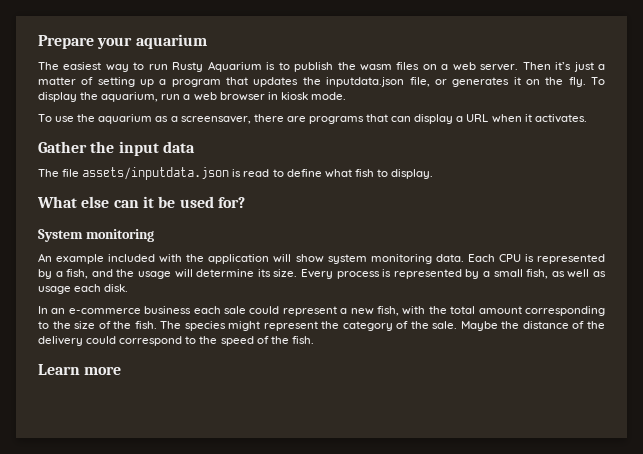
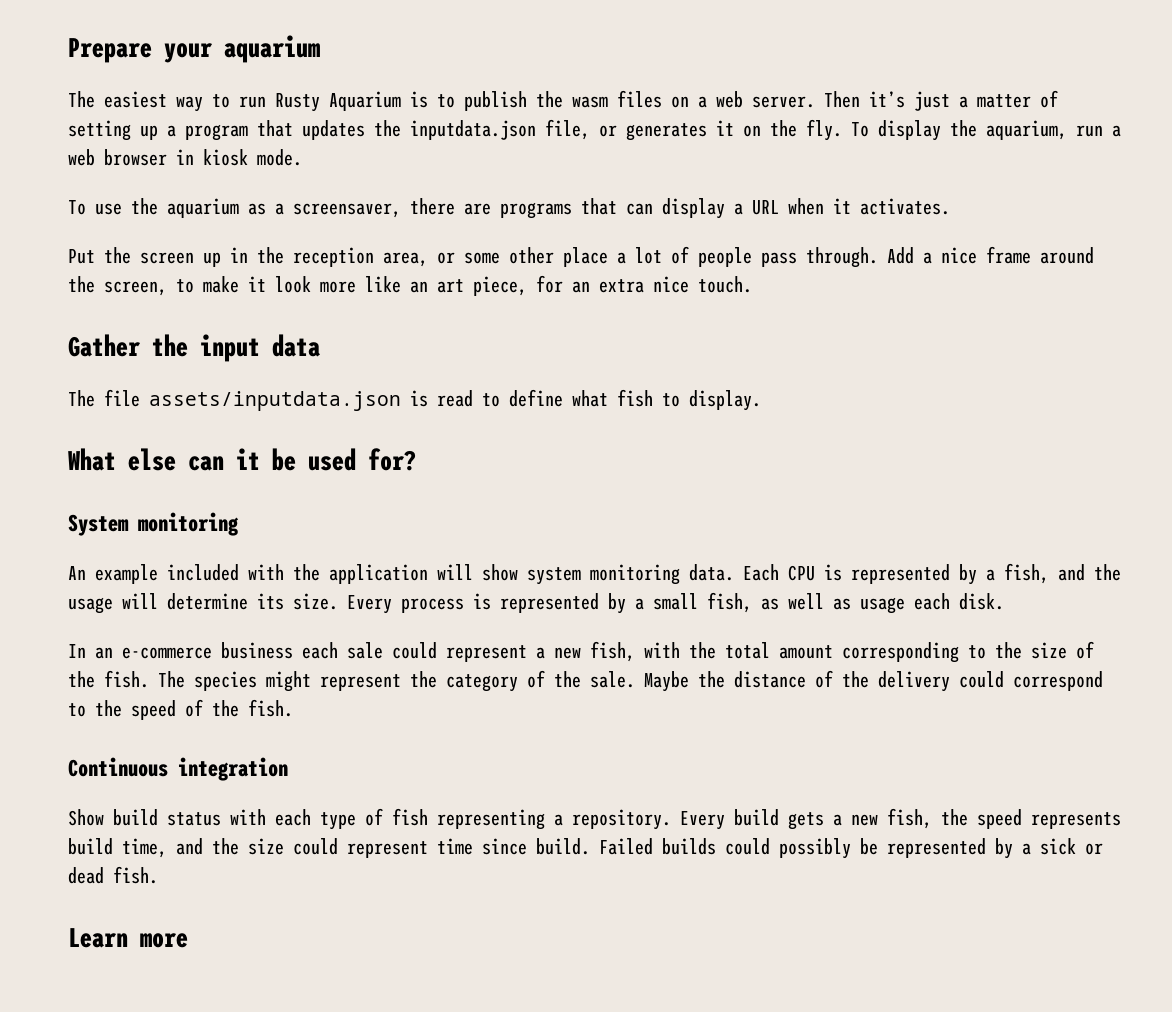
(587, 118) none -> [68,246,1094,268] [68,275,752,296] // Put the screen up in the reception area, or some other place a lot of people pass through. Add a nice frame around the screen, to make it look more like an art piece, for an extra nice touch.
(314, 340) none -> [68,757,288,781] [68,808,1121,830] [68,838,1103,859] [68,866,158,884] // Continuous integration // Show build status with each type of fish representing a repository. Every build gets a new fish, the speed represents build time, and the size could represent time since build. Failed builds could possibly be represented by a sick or dead fish.

